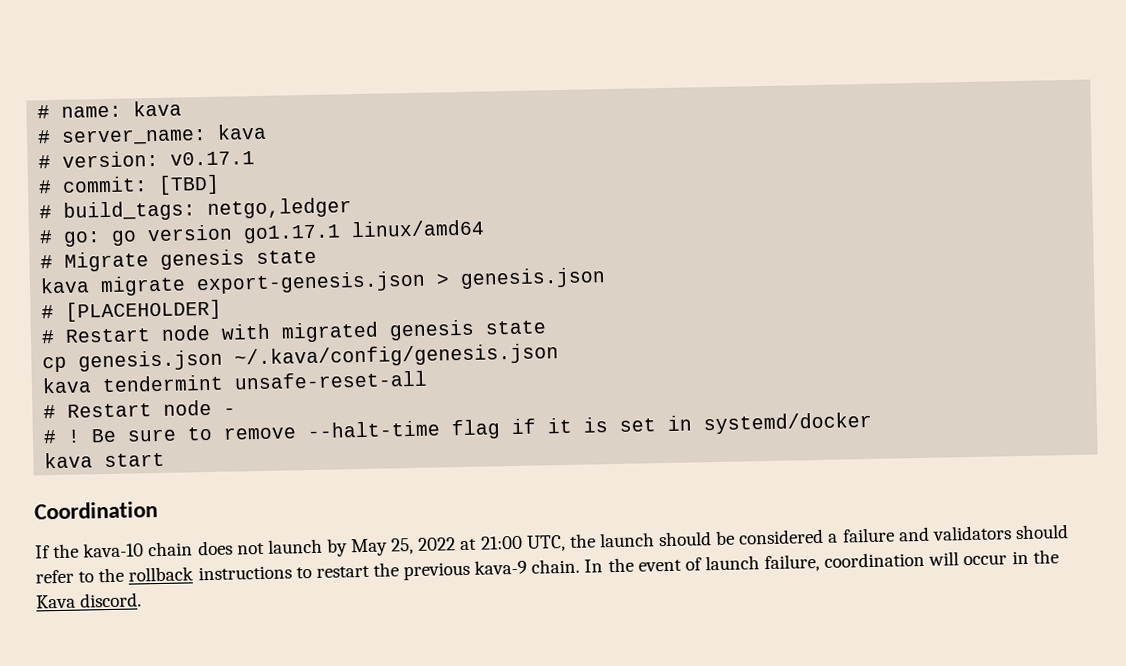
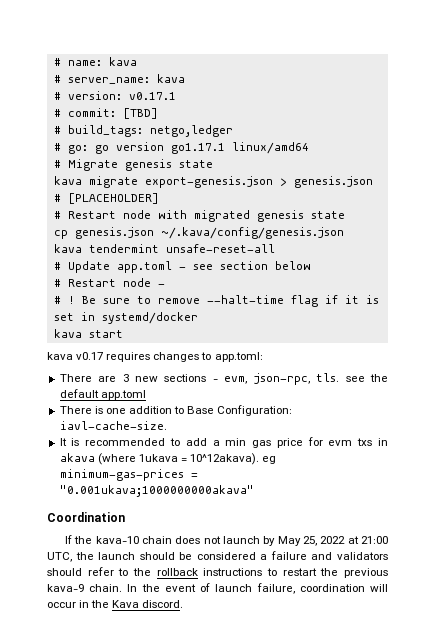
(429, 380) none -> [53,261,311,273] // # Update app.toml - see section below
(166, 460) none -> [47,352,263,362] [59,373,389,385] [59,389,146,400] [59,405,293,416] [59,421,167,430] [59,437,389,448] [59,453,277,465] [59,469,198,481] [59,485,254,497] // kava v0.17 requires changes to app.toml: // There are 3 new sections - evm, json-rpc, tls. see the default app.toml // There is one addition to Base Configuration: iavl-cache-size. // It is recommended to add a min gas price for evm txs in akava (where 1ukava = 10^12akava). eg minimum-gas-prices = "0.001ukava;1000000000akava"

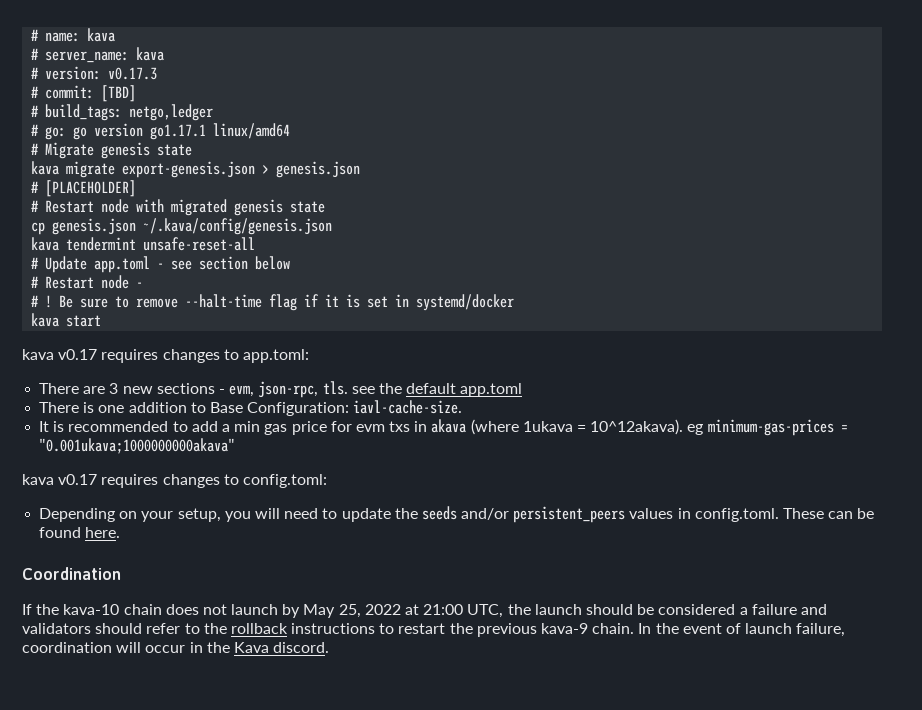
[128,92,176,100] v0.17.1 -> [108,67,158,80] v0.17.3
(254, 491) none -> [22,474,327,488] [39,506,875,523] [39,527,121,538] // kava v0.17 requires changes to config.toml: // Depending on your setup, you will need to update the seeds and/or persistent_peers values in config.toml. These can be found here.

